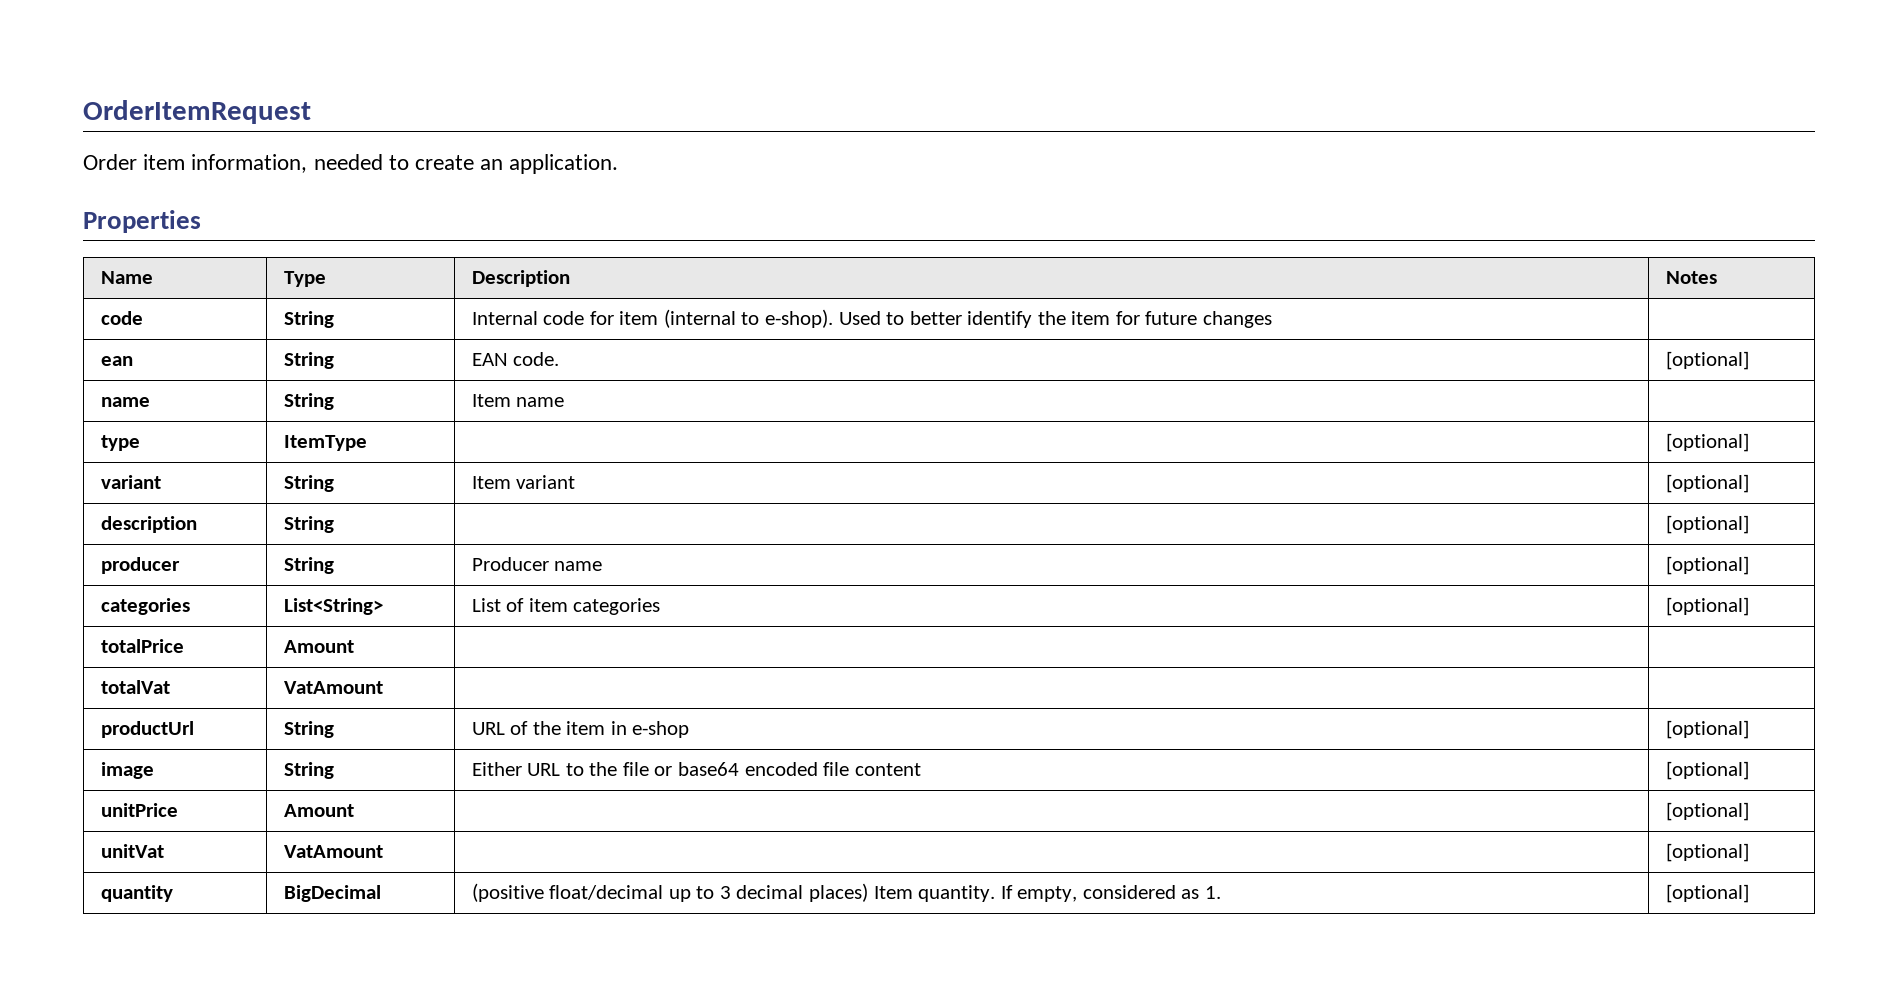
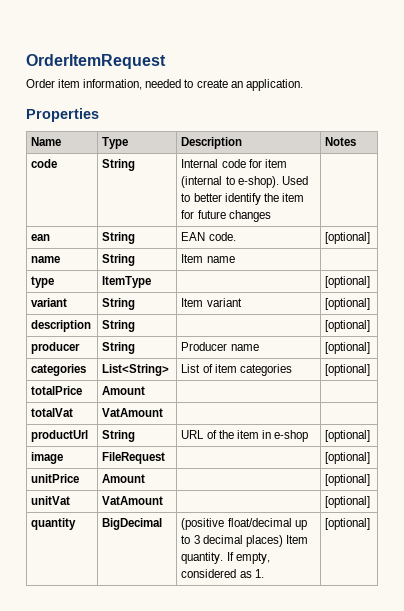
[283,762,334,779] [471,762,921,776] String | Either URL to the file or base64 encoded file content -> [102,452,166,464] FileRequest |

